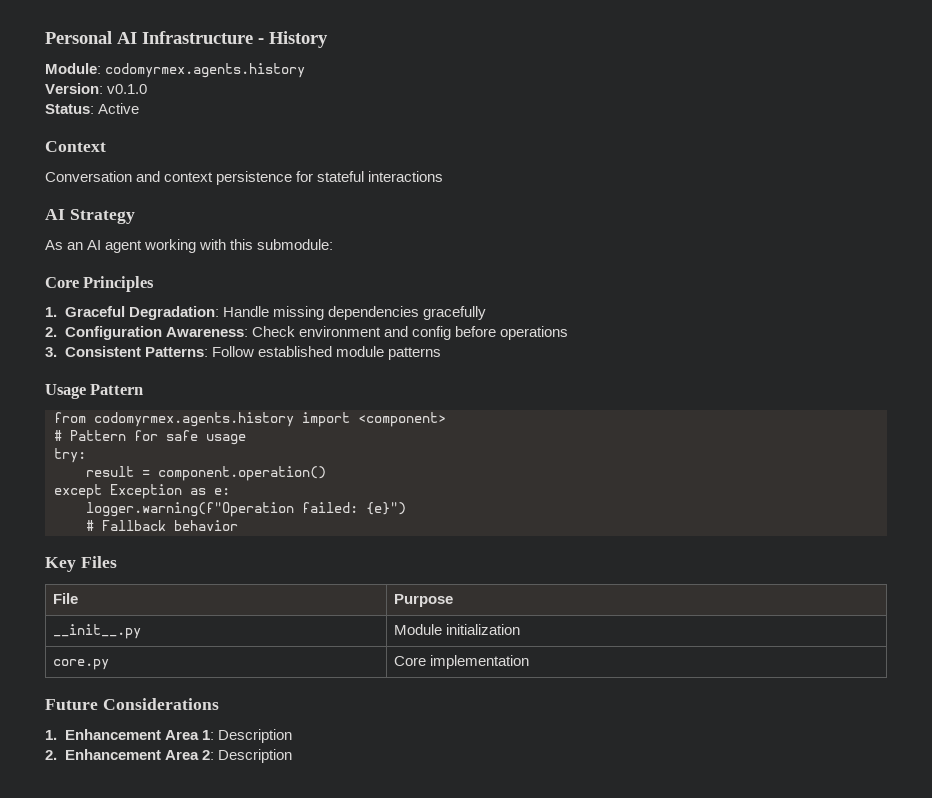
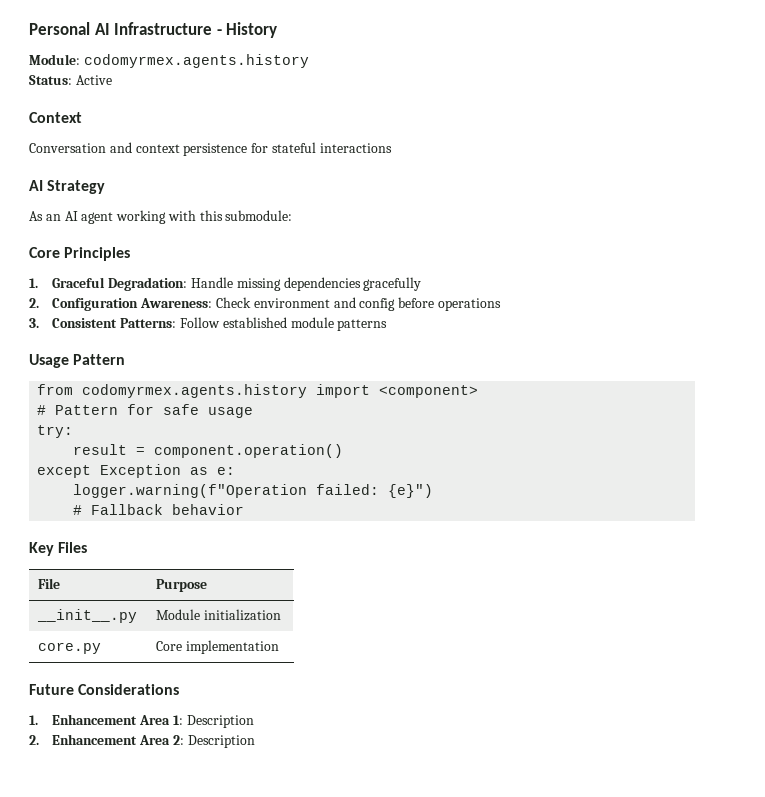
[45,83,148,94] // Version: v0.1.0 -> (309, 61) none

